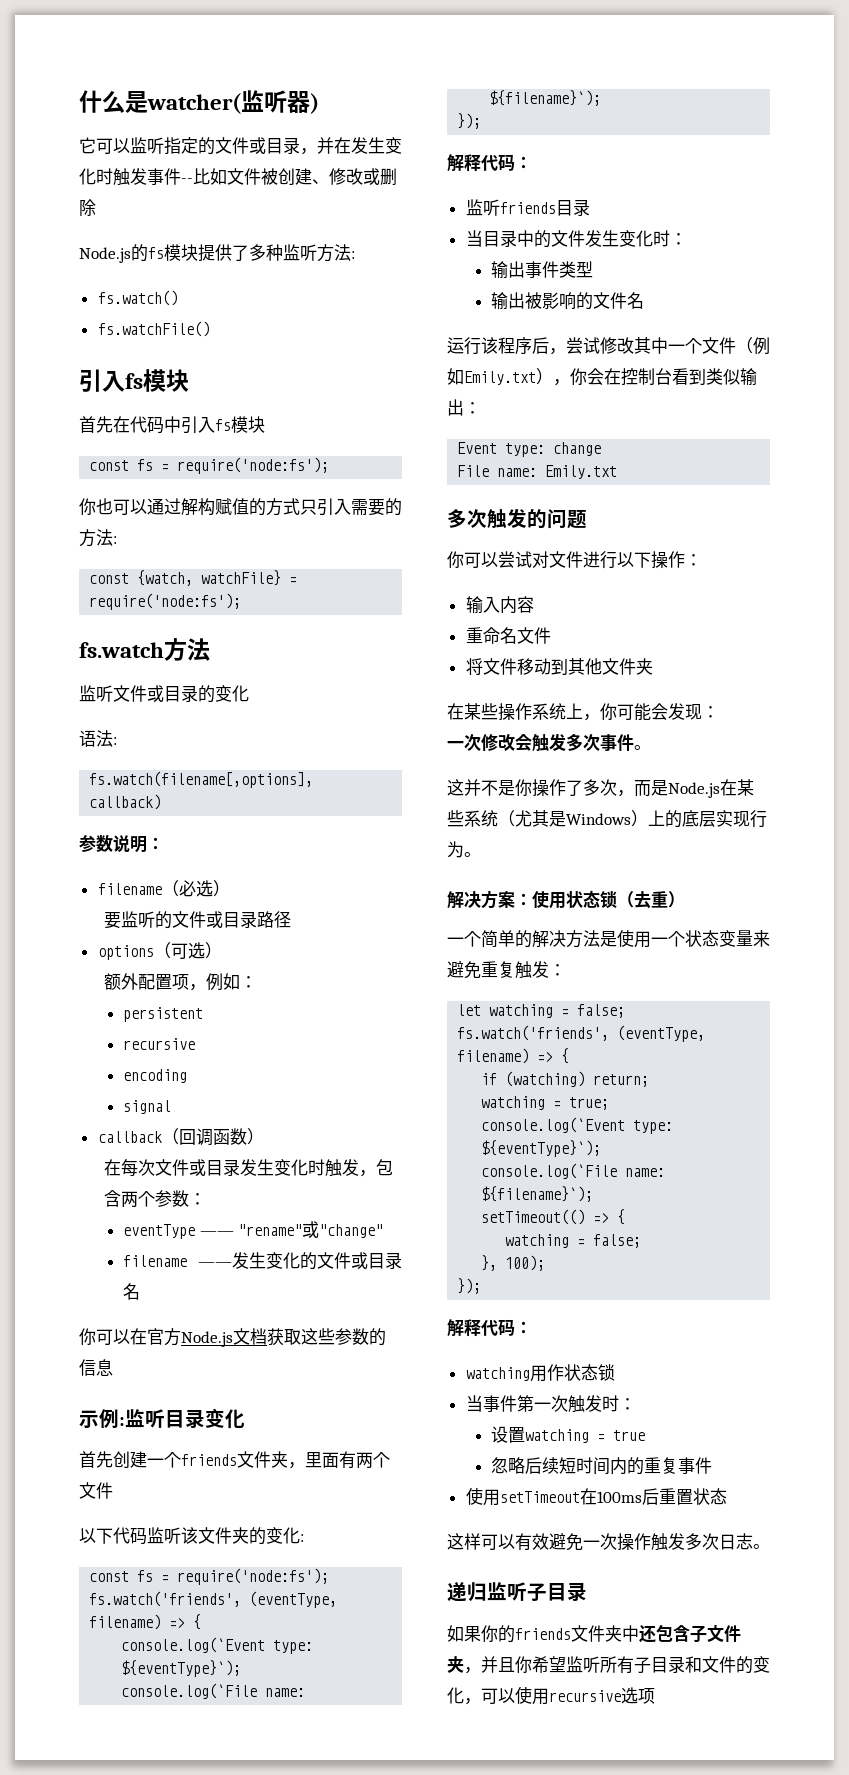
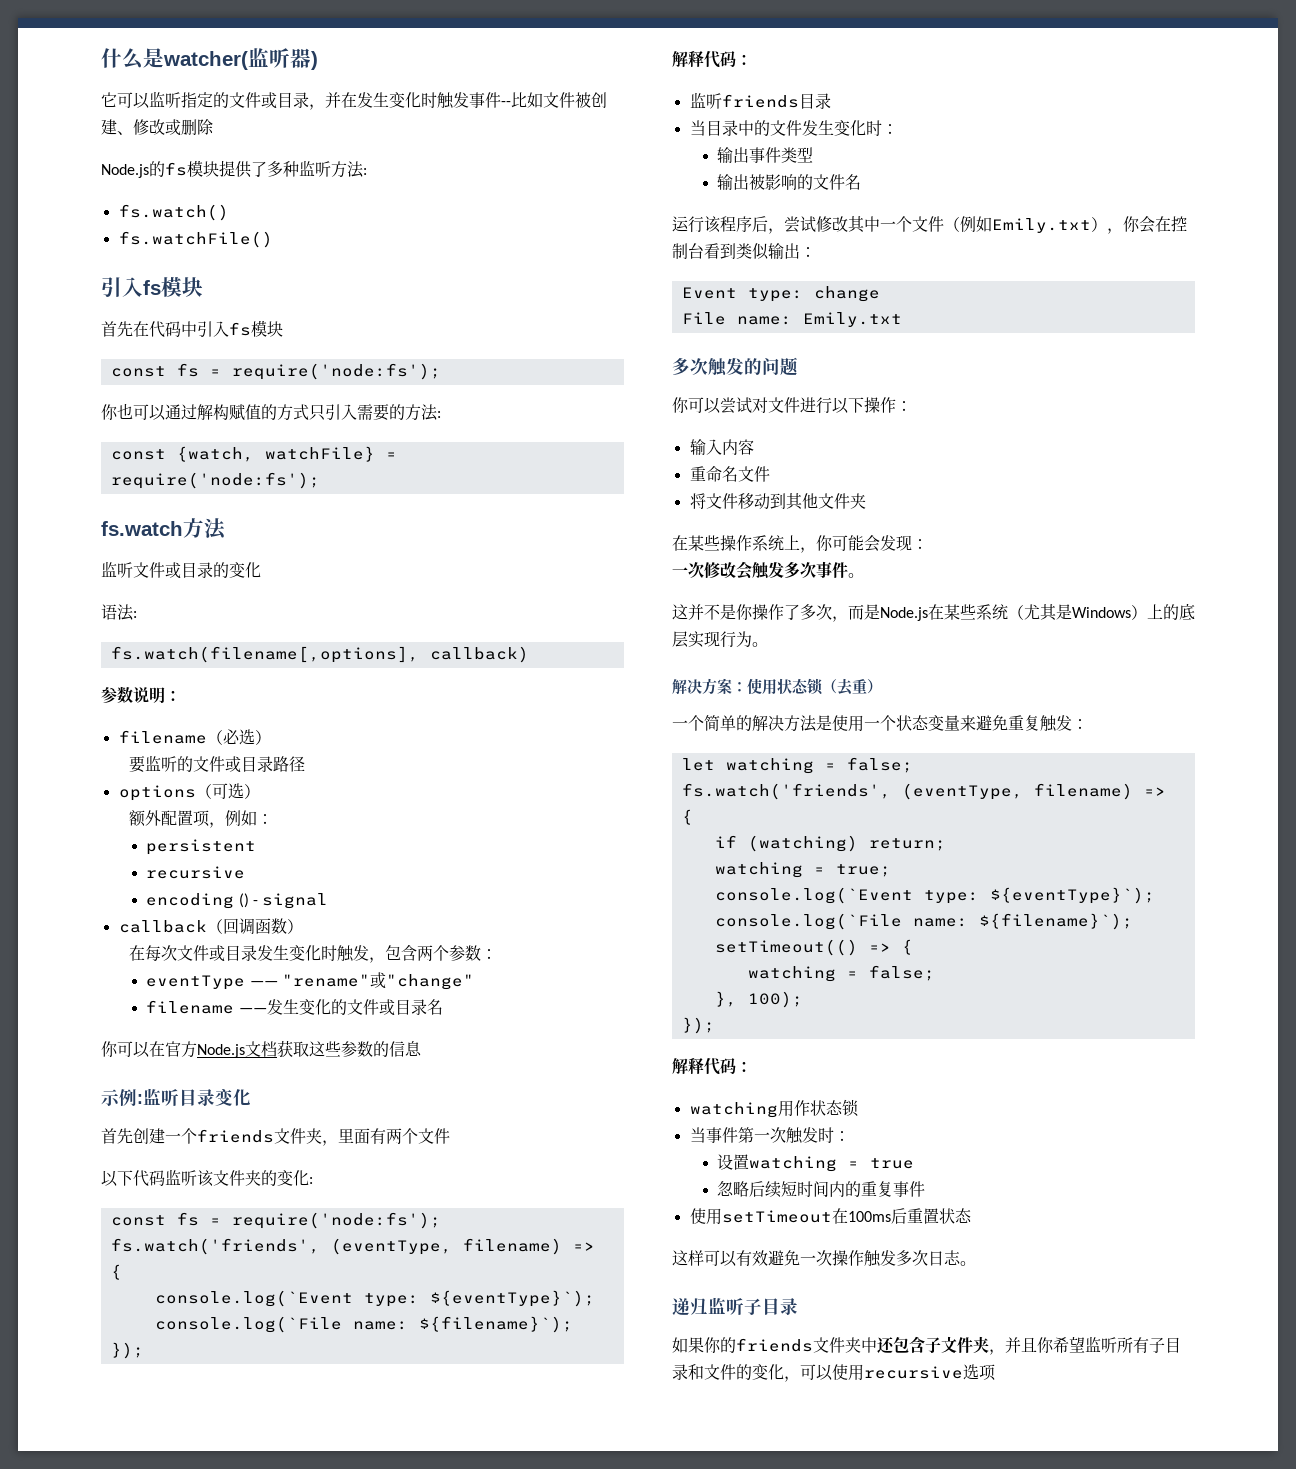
(188, 1076) // -> [238,893,258,908] () -

